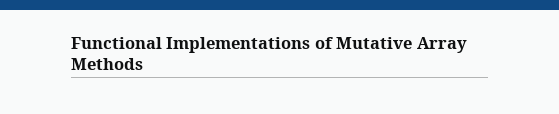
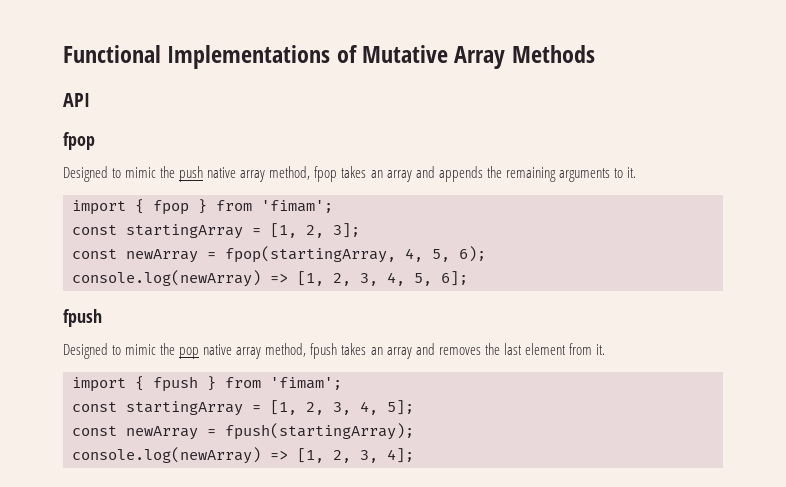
(143, 64) none -> [63,93,90,107] [63,132,95,150] [63,166,636,182] [72,199,333,215] [72,223,360,239] [72,246,486,263] [72,270,468,287] [63,309,102,327] [63,343,605,359] [72,376,342,392] [72,400,414,416] [72,423,414,440] [72,447,414,464] // API // fpop // Designed to mimic the push native array method, fpop takes an array and appends the remaining arguments to it. // import { fpop } from 'fimam'; // const startingArray = [1, 2, 3]; // const newArray = fpop(startingArray, 4, 5, 6); // console.log(newArray) => [1, 2, 3, 4, 5, 6]; // fpush // Designed to mimic the pop native array method, fpush takes an array and removes the last element from it. // import { fpush } from 'fimam'; // const startingArray = [1, 2, 3, 4, 5]; // const newArray = fpush(startingArray); // console.log(newArray) => [1, 2, 3, 4];

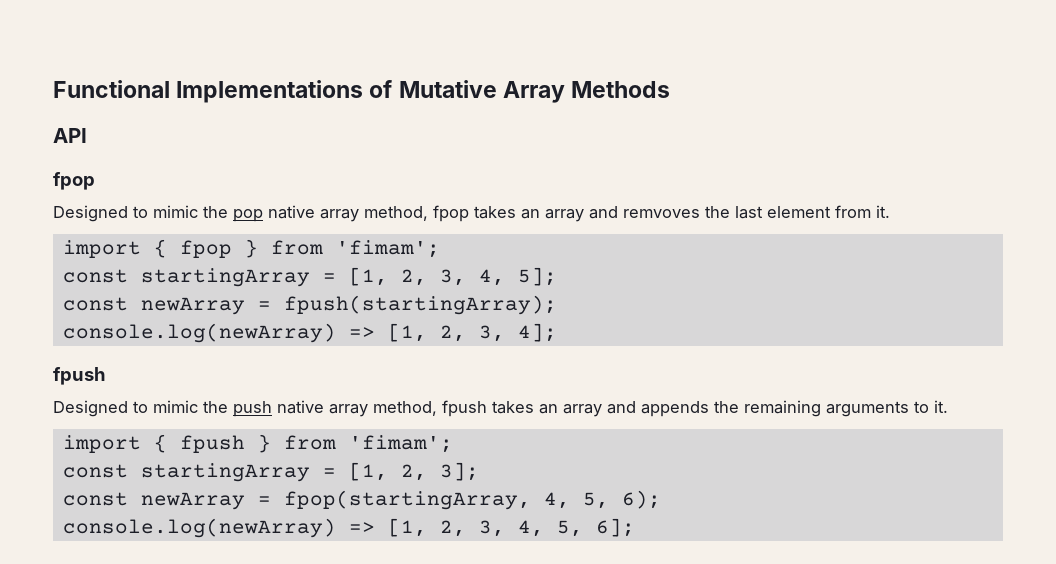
(95, 141) none -> [53,205,890,222] [62,239,440,258] [62,267,557,287] [62,295,557,315] [62,323,557,343] [53,367,106,385] // Designed to mimic the pop native array method, fpop takes an array and remvoves the last element from it. // import { fpop } from 'fimam'; // const startingArray = [1, 2, 3, 4, 5]; // const newArray = fpush(startingArray); // console.log(newArray) => [1, 2, 3, 4]; // fpush
[314,166,338,182] fpop -> [442,400,487,417] fpush
[153,200,189,215] fpop -> [179,435,245,453] fpush
[63,309,102,327] [63,343,605,359] [72,376,342,392] [72,400,414,416] [72,423,414,440] [72,447,414,464] // fpush // Designed to mimic the pop native array method, fpush takes an array and removes the last element from it. // import { fpush } from 'fimam'; // const startingArray = [1, 2, 3, 4, 5]; // const newArray = fpush(startingArray); // console.log(newArray) => [1, 2, 3, 4]; -> (635, 527) none

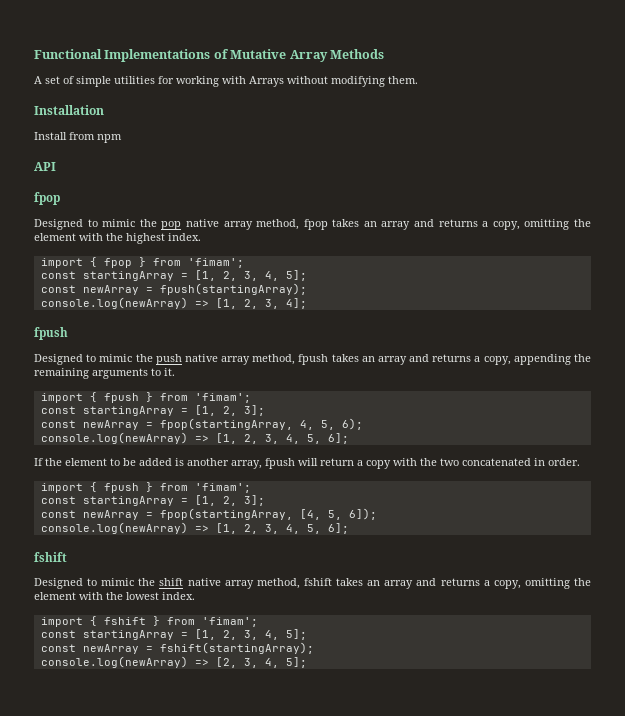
(671, 89) none -> [34,76,418,87] [34,105,104,115] [34,132,122,143] // A set of simple utilities for working with Arrays without modifying them. // Installation // Install from npm
[623,205,890,219] remvoves the last element from it. -> [438,219,591,230] [34,233,201,244] returns a copy, omitting the element with the highest index.
[641,401,709,417] appends -> [432,354,571,365] returns a copy, appending
(635, 527) none -> [34,458,580,469] [40,482,251,493] [40,495,265,506] [40,508,377,520] [40,522,349,534] [34,552,67,562] [34,578,592,589] [34,592,195,600] [40,616,258,627] [40,629,307,640] [40,642,314,654] [40,656,307,668] // If the element to be added is another array, fpush will return a copy with the two concatenated in order. // import { fpush } from 'fimam'; // const startingArray = [1, 2, 3]; // const newArray = fpop(startingArray, [4, 5, 6]); // console.log(newArray) => [1, 2, 3, 4, 5, 6]; // fshift // Designed to mimic the shift native array method, fshift takes an array and returns a copy, omitting the element with the lowest index. // import { fshift } from 'fimam'; // const startingArray = [1, 2, 3, 4, 5]; // const newArray = fshift(startingArray); // console.log(newArray) => [2, 3, 4, 5];

